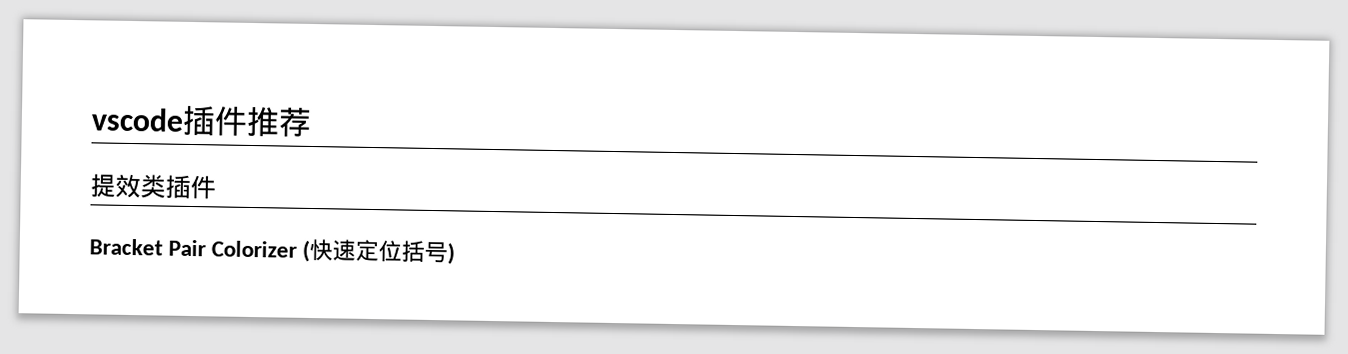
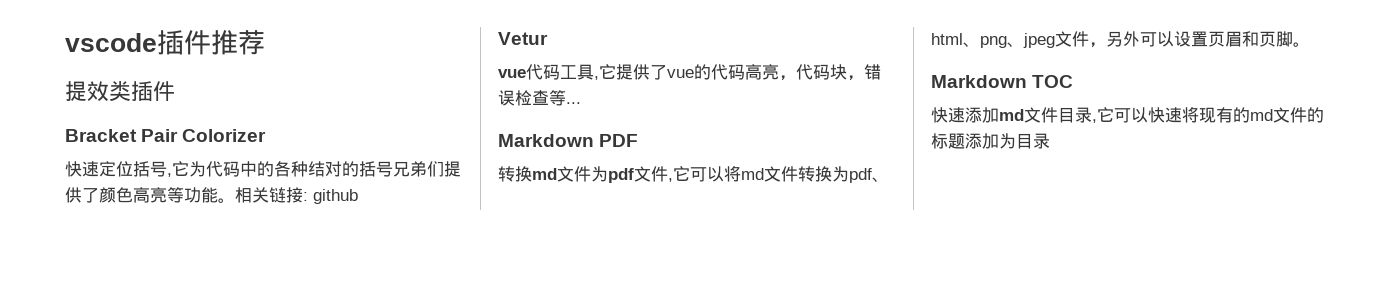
[302,239,311,262] ( -> (267, 135) //
[447,242,456,265] ) -> [167,161,461,177] [65,187,358,204] [498,32,548,45] [498,64,881,81] [498,90,581,106] [498,134,639,147] [498,166,889,183] [931,31,1310,48] [931,75,1074,88] [931,107,1324,123] [931,133,1050,149] ,它为代码中的各种结对的括号兄弟们提供了颜色高亮等功能。相关链接: github // Vetur // vue代码工具,它提供了vue的代码高亮，代码块，错误检查等... // Markdown PDF // 转换md文件为pdf文件,它可以将md文件转换为pdf、html、png、jpeg文件，另外可以设置页眉和页脚。 // Markdown TOC // 快速添加md文件目录,它可以快速将现有的md文件的标题添加为目录

